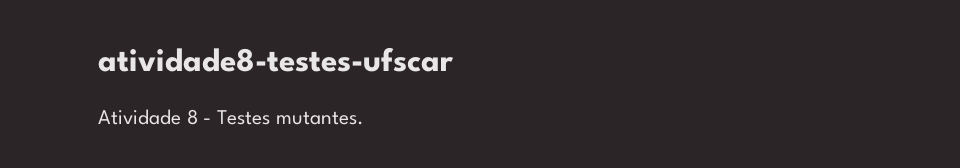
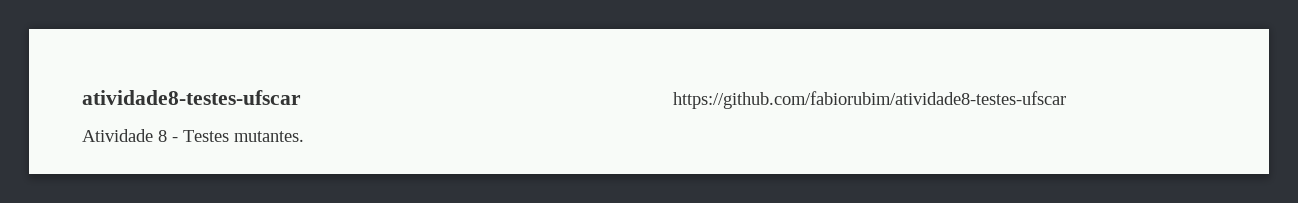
(364, 118) none -> [673,91,1066,109] https://github.com/fabiorubim/atividade8-testes-ufscar

